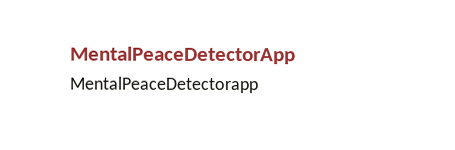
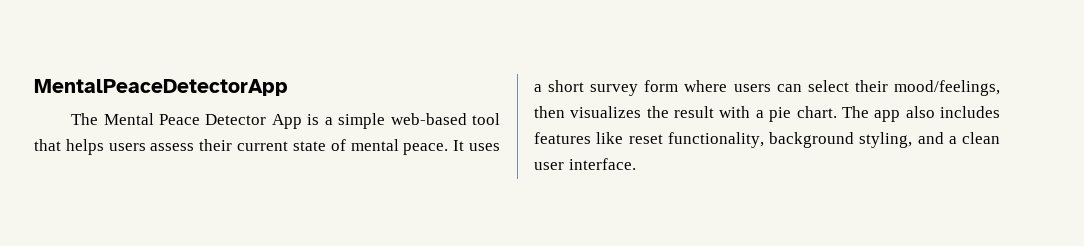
[69,76,258,94] MentalPeaceDetectorapp -> [71,113,500,129] [34,139,500,155] [534,80,1000,96] [534,106,1001,122] [534,132,1000,148] [534,158,636,170] The Mental Peace Detector App is a simple web-based tool that helps users assess their current state of mental peace. It uses a short survey form where users can select their mood/feelings, then visualizes the result with a pie chart. The app also includes features like reset functionality, background styling, and a clean user interface.

